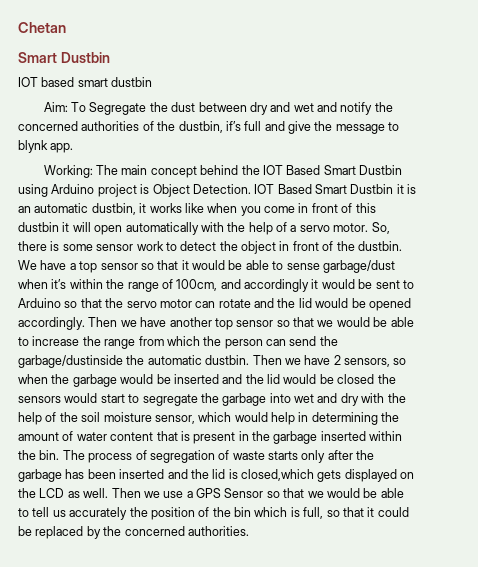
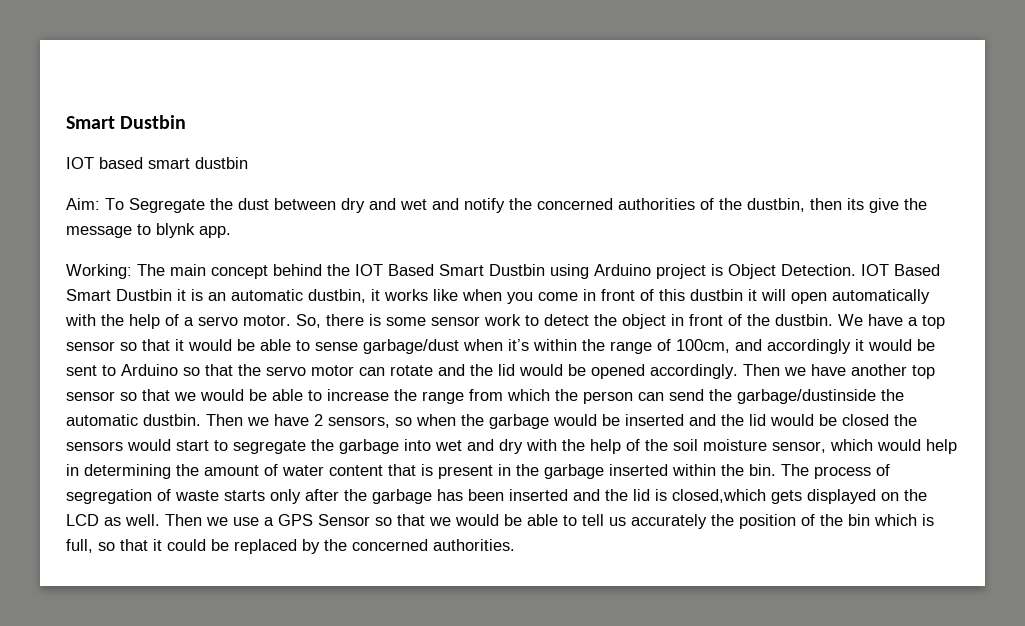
[18,22,66,33] Chetan // -> (66, 122) none
[225,121,285,131] if’s full and -> [810,198,864,210] then its

